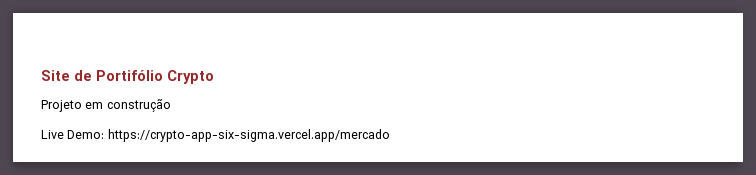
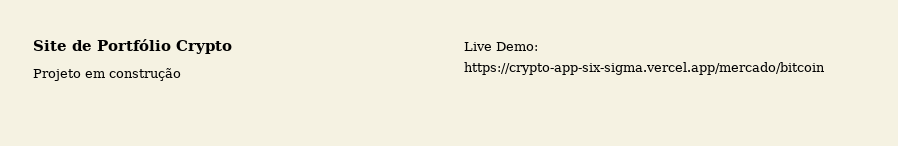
[96,70,163,81] Portifólio -> [97,39,171,51] Portfólio
[107,129,390,142] https://crypto-app-six-sigma.vercel.app/mercado -> [464,62,825,75] https://crypto-app-six-sigma.vercel.app/mercado/bitcoin

